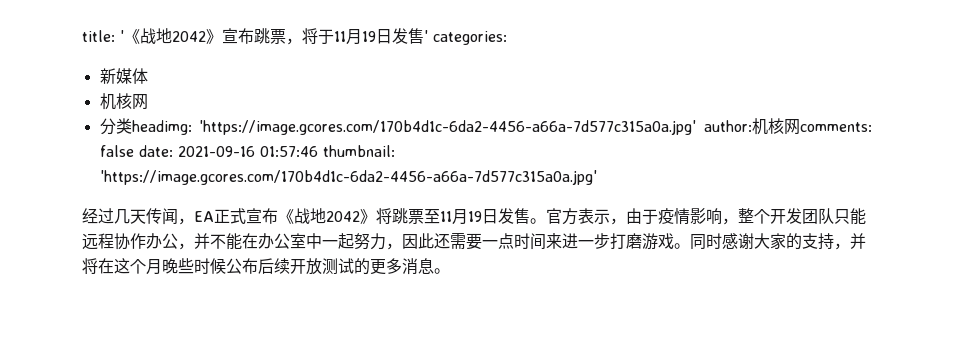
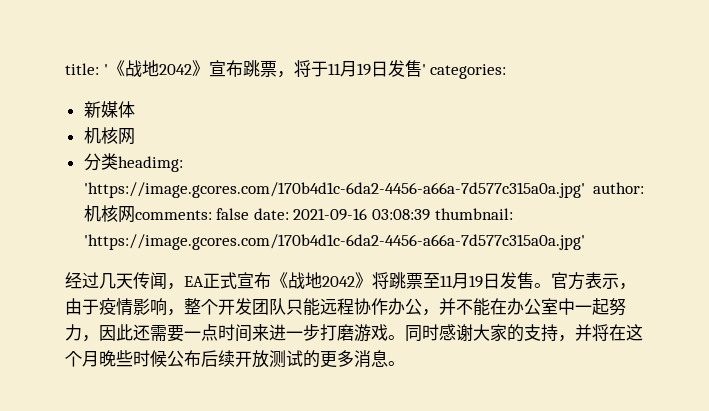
[259,146,318,157] 01:57:46 -> [372,209,431,221] 03:08:39

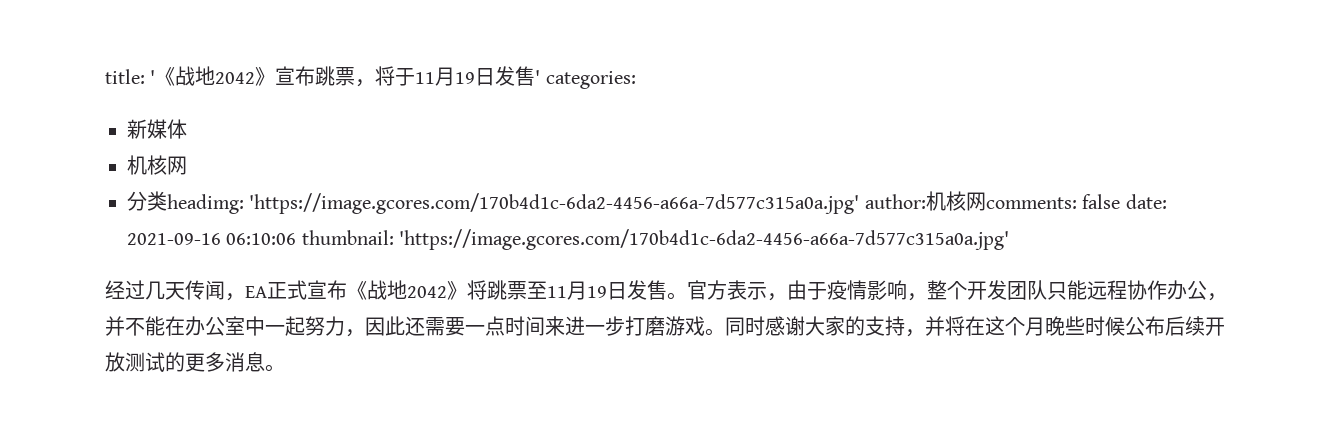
[372,209,431,221] 03:08:39 -> [226,233,297,245] 06:10:06

